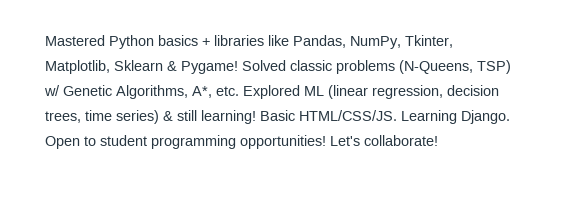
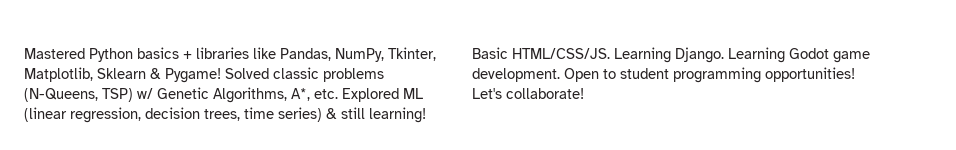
(510, 117) none -> [728,47,870,63] [472,68,560,82] Learning Godot game development.

